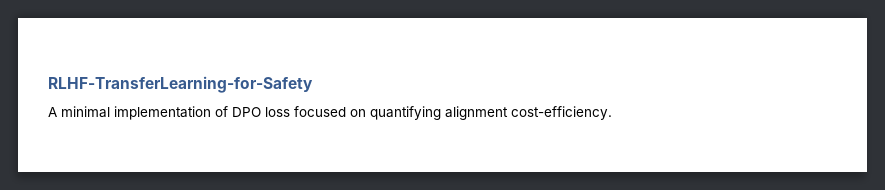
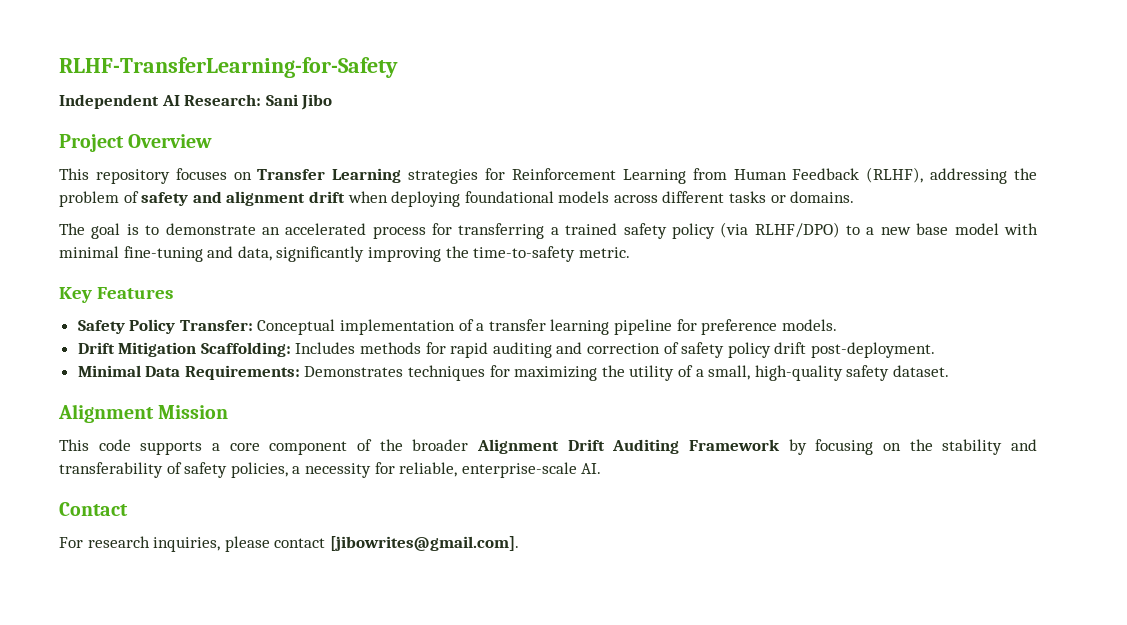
[48,106,612,120] A minimal implementation of DPO loss focused on quantifying alignment cost-efficiency. -> [59,94,333,110] [59,134,213,152] [59,167,1037,184] [59,191,855,207] [59,222,1038,239] [59,246,630,262] [59,287,173,303] [77,319,837,335] [77,342,935,358] [77,365,949,381] [58,404,229,423] [59,439,1037,455] [59,462,602,478] [59,502,128,516] [59,536,519,552] Independent AI Research: Sani Jibo // Project Overview // This repository focuses on Transfer Learning strategies for Reinforcement Learning from Human Feedback (RLHF), addressing the problem of safety and alignment drift when deploying foundational models across different tasks or domains. // The goal is to demonstrate an accelerated process for transferring a trained safety policy (via RLHF/DPO) to a new base model with minimal fine-tuning and data, significantly improving the time-to-safety metric. // Key Features // Safety Policy Transfer: Conceptual implementation of a transfer learning pipeline for preference models. // Drift Mitigation Scaffolding: Includes methods for rapid auditing and correction of safety policy drift post-deployment. // Minimal Data Requirements: Demonstrates techniques for maximizing the utility of a small, high-quality safety dataset. // Alignment Mission // This code supports a core component of the broader Alignment Drift Auditing Framework by focusing on the stability and transferability of safety policies, a necessity for reliable, enterprise-scale AI. // Contact // For research inquiries, please contact [jibowrites@gmail.com].

